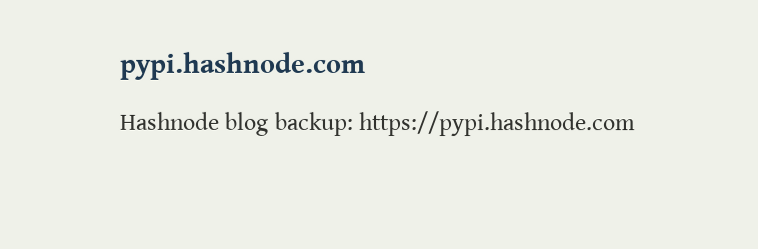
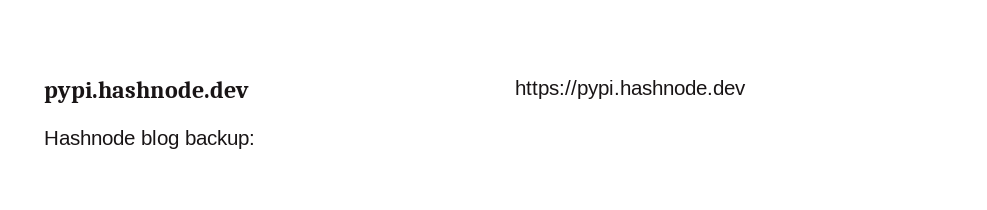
[120,51,366,80] pypi.hashnode.com -> [44,81,249,103] pypi.hashnode.dev
[358,110,637,137] https://pypi.hashnode.com -> [515,80,746,99] https://pypi.hashnode.dev

